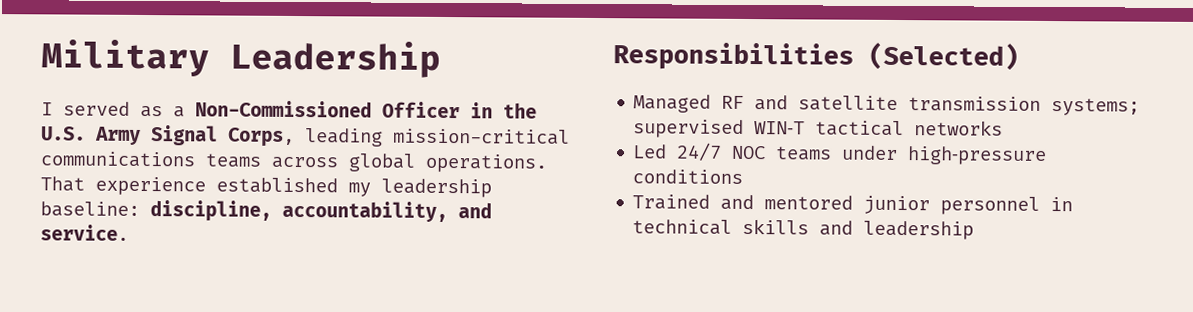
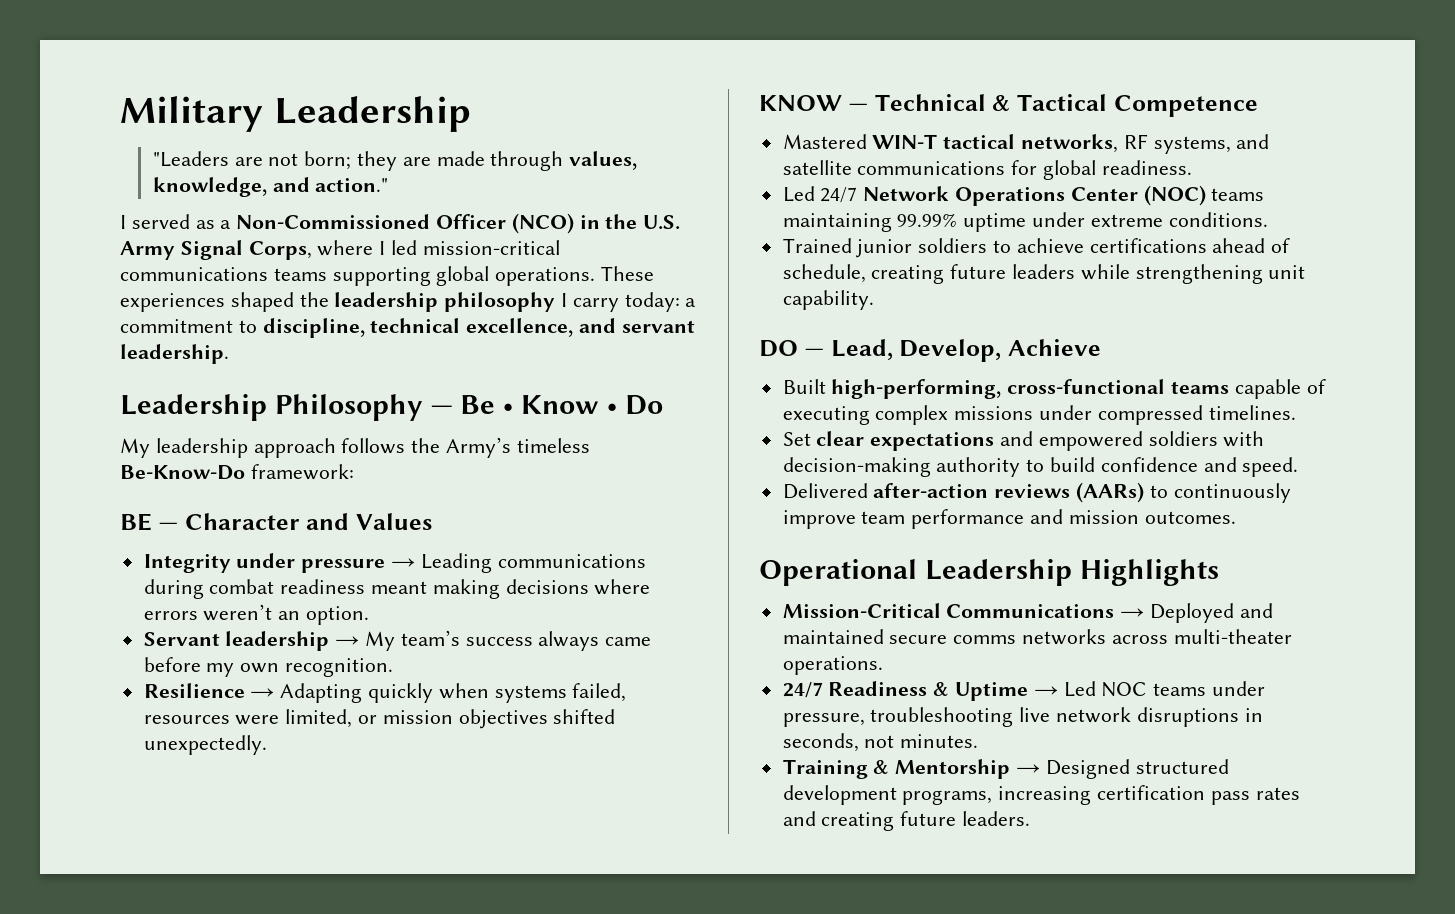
(441, 59) none -> [152,151,638,171] [152,177,389,197] // "Leaders are not born; they are made through values, knowledge, and action."
(460, 110) none -> [511,213,574,234] (NCO)
[305,128,383,147] leading -> [317,240,418,256] where I led
[271,156,338,169] across -> [332,267,431,286] supporting
[40,176,492,198] [40,200,492,223] [40,224,129,241] [613,42,1019,71] [633,94,1141,116] [633,119,1004,138] [632,142,1048,165] [632,169,744,184] [632,194,1074,215] [632,218,975,240] That experience established my leadership baseline: discipline, accountability, and service. // Responsibilities (Selected) // Managed RF and satellite transmission systems; supervised WIN‑T tactical networks // Led 24/7 NOC teams under high‑pressure conditions // Trained and mentored junior personnel in technical skills and leadership -> [601,266,655,281] [120,292,697,312] [120,318,695,338] [120,344,229,364] [120,394,663,421] [120,437,590,458] [120,464,354,480] [120,513,432,531] [143,553,646,573] [143,579,651,599] [143,604,370,625] [143,630,652,651] [143,657,394,677] [143,683,627,703] [143,709,616,729] [143,735,267,755] [759,94,1258,117] [782,134,1270,154] [782,160,1192,180] [782,185,1265,206] [782,212,1268,232] [782,238,1291,258] [782,264,1306,284] [782,290,874,310] [759,339,1101,362] [782,379,1326,399] [782,405,1296,425] [782,431,1265,451] [782,457,1299,477] [782,482,1291,503] [782,509,1236,529] [759,559,1219,586] [782,603,1273,623] [782,629,1292,645] [782,656,883,675] [782,681,1266,701] [782,707,1263,727] [782,733,979,752] [782,759,1229,779] [782,785,1300,805] [782,811,1031,831] These experiences shaped the leadership philosophy I carry today: a commitment to discipline, technical excellence, and servant leadership. // Leadership Philosophy — Be • Know • Do // My leadership approach follows the Army’s timeless Be-Know-Do framework: // BE — Character and Values // Integrity under pressure → Leading communications during combat readiness meant making decisions where errors weren’t an option. // Servant leadership → My team’s success always came before my own recognition. // Resilience → Adapting quickly when systems failed, resources were limited, or mission objectives shifted unexpectedly. // KNOW — Technical & Tactical Competence // Mastered WIN-T tactical networks, RF systems, and satellite communications for global readiness. // Led 24/7 Network Operations Center (NOC) teams maintaining 99.99% uptime under extreme conditions. // Trained junior soldiers to achieve certifications ahead of schedule, creating future leaders while strengthening unit capability. // DO — Lead, Develop, Achieve // Built high-performing, cross-functional teams capable of executing complex missions under compressed timelines. // Set clear expectations and empowered soldiers with decision-making authority to build confidence and speed. // Delivered after-action reviews (AARs) to continuously improve team performance and mission outcomes. // Operational Leadership Highlights // Mission-Critical Communications → Deployed and maintained secure comms networks across multi-theater operations. // 24/7 Readiness & Uptime → Led NOC teams under pressure, troubleshooting live network disruptions in seconds, not minutes. // Training & Mentorship → Designed structured development programs, increasing certification pass rates and creating future leaders.

